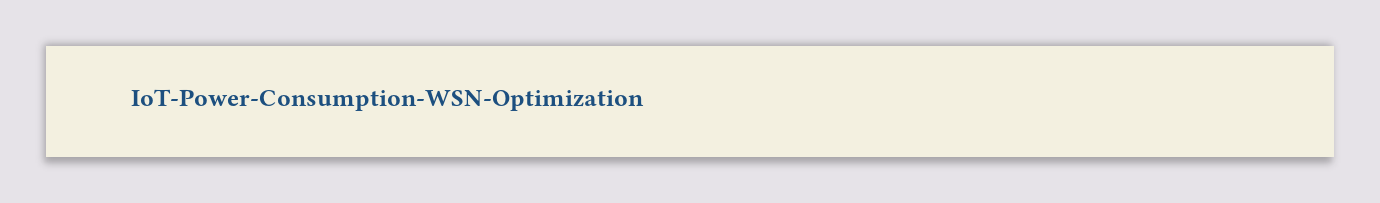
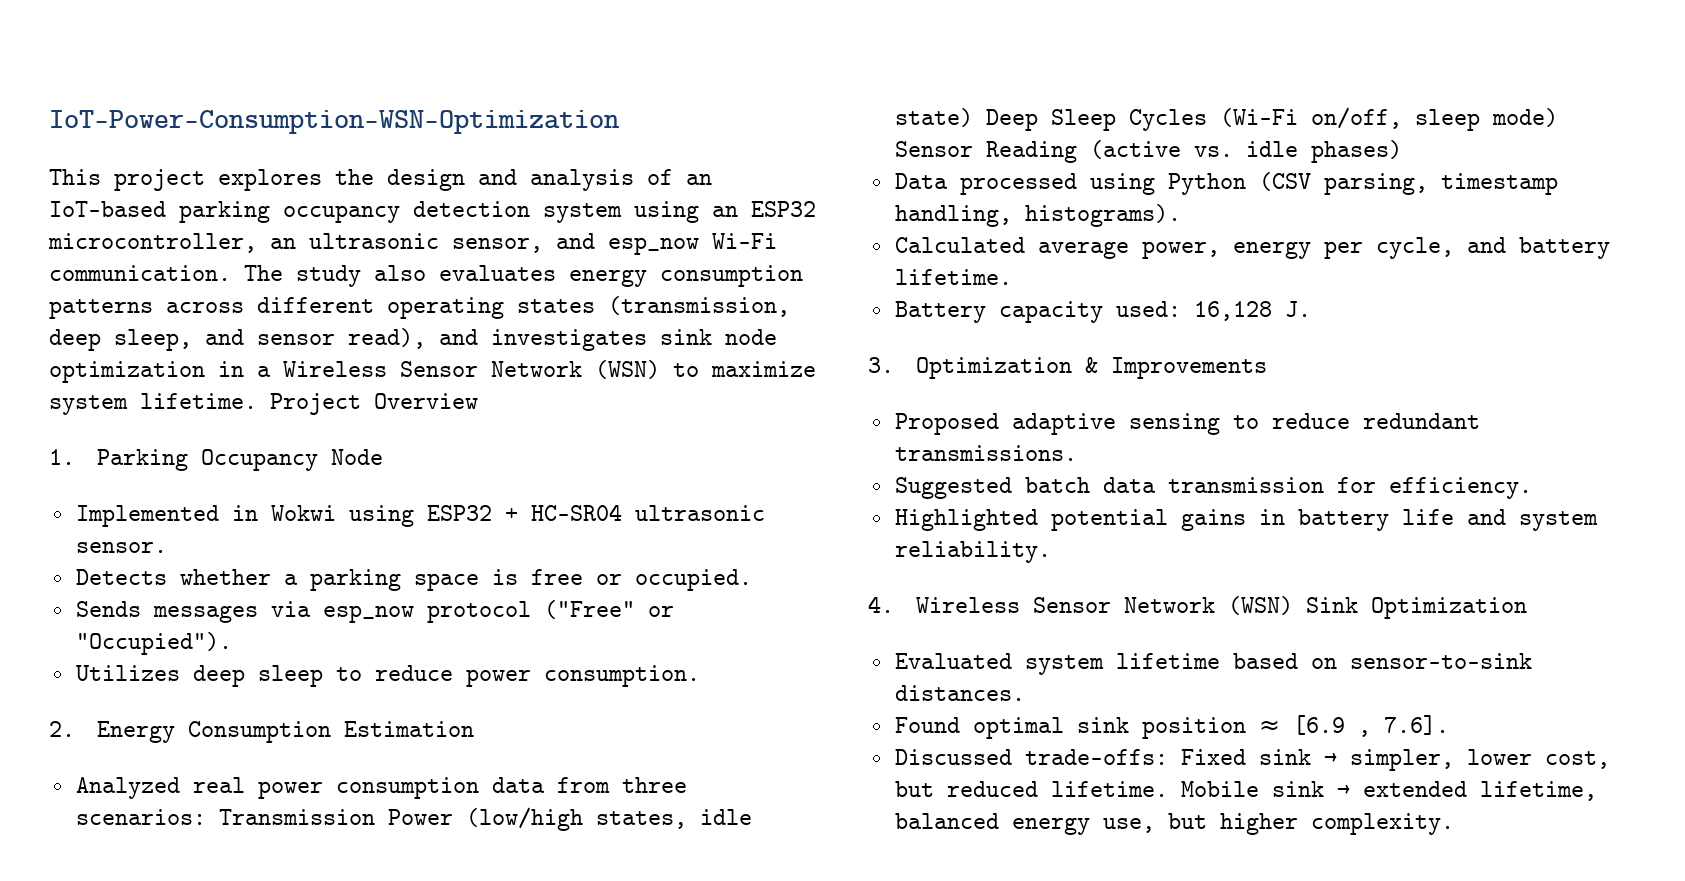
(644, 100) none -> [49,169,712,191] [49,201,816,223] [48,233,777,255] [49,265,803,287] [49,296,790,319] [49,328,777,351] [49,360,816,383] [49,393,478,415] [49,449,384,471] [75,504,765,527] [75,542,167,553] [75,569,752,591] [75,600,674,623] [75,632,232,655] [75,665,700,687] [49,721,475,743] [75,777,687,799] [75,807,752,831] [894,107,1558,131] [894,140,1402,163] [894,172,1558,195] [894,204,1181,227] [894,237,1610,259] [894,269,1012,285] [894,301,1311,323] [868,357,1268,379] [894,413,1480,435] [894,445,1077,461] [894,477,1532,499] [894,509,1598,531] [894,541,1051,563] [868,596,1528,619] [894,653,1532,675] [894,685,1025,701] [894,715,1449,739] [894,749,1610,771] [894,781,1597,801] [894,813,1454,835] // This project explores the design and analysis of an IoT-based parking occupancy detection system using an ESP32 microcontroller, an ultrasonic sensor, and esp_now Wi-Fi communication. The study also evaluates energy consumption patterns across different operating states (transmission, deep sleep, and sensor read), and investigates sink node optimization in a Wireless Sensor Network (WSN) to maximize system lifetime. Project Overview // 1. Parking Occupancy Node // Implemented in Wokwi using ESP32 + HC-SR04 ultrasonic sensor. // Detects whether a parking space is free or occupied. // Sends messages via esp_now protocol ("Free" or "Occupied"). // Utilizes deep sleep to reduce power consumption. // 2. Energy Consumption Estimation // Analyzed real power consumption data from three scenarios: Transmission Power (low/high states, idle state) Deep Sleep Cycles (Wi-Fi on/off, sleep mode) Sensor Reading (active vs. idle phases) // Data processed using Python (CSV parsing, timestamp handling, histograms). // Calculated average power, energy per cycle, and battery lifetime. // Battery capacity used: 16,128 J. // 3. Optimization & Improvements // Proposed adaptive sensing to reduce redundant transmissions. // Suggested batch data transmission for efficiency. // Highlighted potential gains in battery life and system reliability. // 4. Wireless Sensor Network (WSN) Sink Optimization // Evaluated system lifetime based on sensor-to-sink distances. // Found optimal sink position ≈ [6.9 , 7.6]. // Discussed trade-offs: Fixed sink → simpler, lower cost, but reduced lifetime. Mobile sink → extended lifetime, balanced energy use, but higher complexity.

